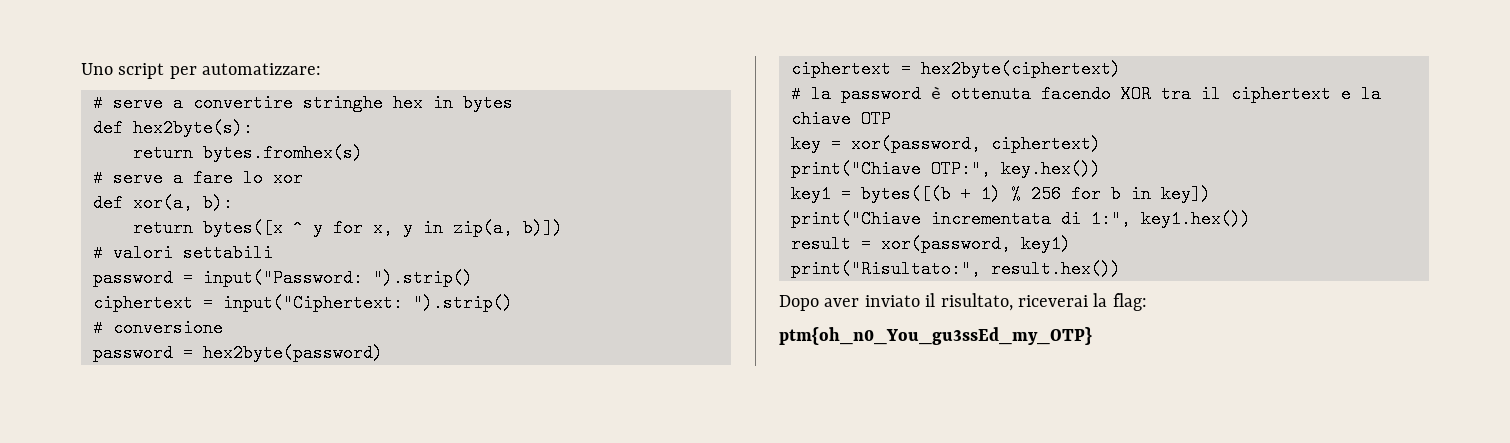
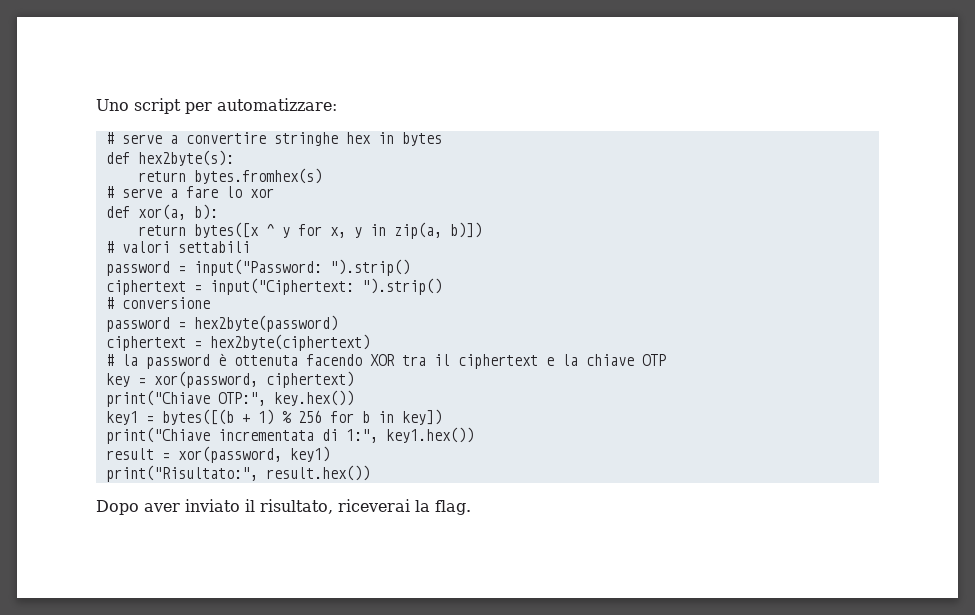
[1112,293,1147,311] [779,327,1092,345] flag: // ptm{oh_n0_You_gu3ssEd_my_OTP} -> [435,500,471,515] flag.

